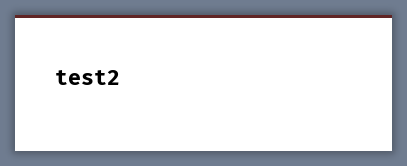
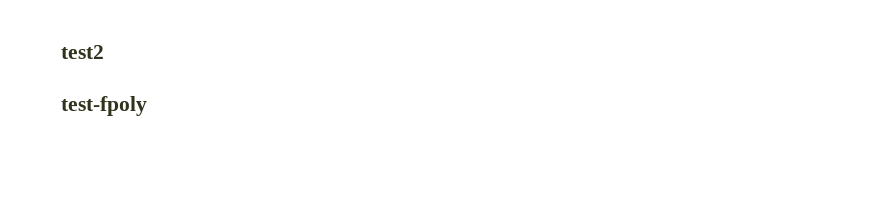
(120, 77) none -> [61,96,147,116] // test-fpoly

